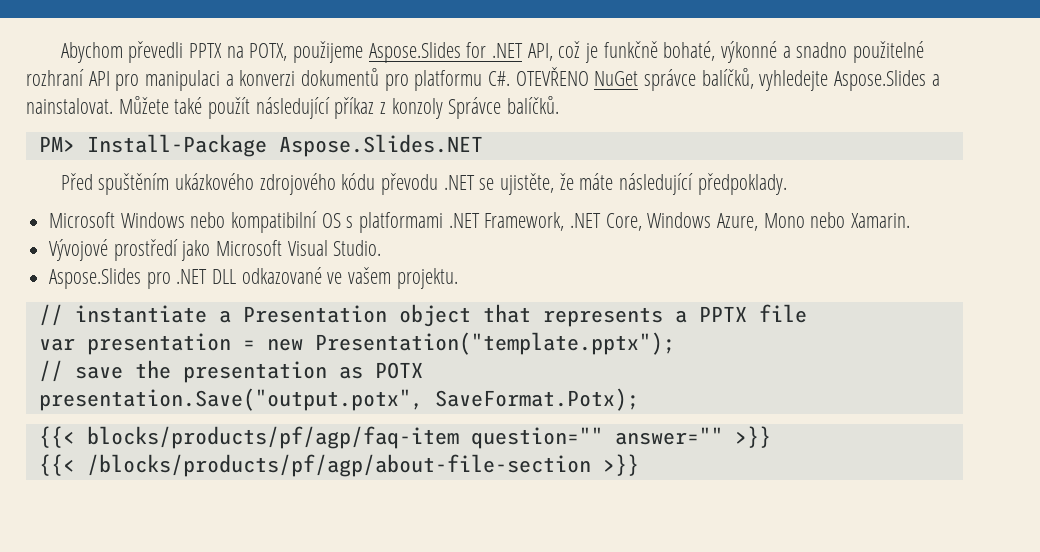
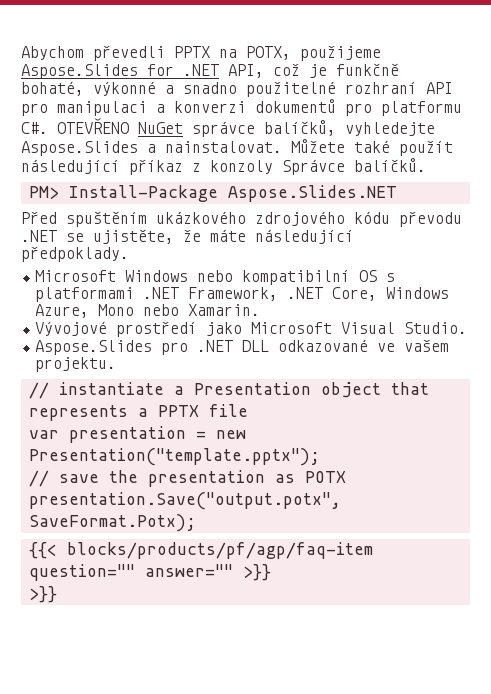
[38,454,591,477] {{< /blocks/products/pf/agp/about-file-section -> (271, 572) none

